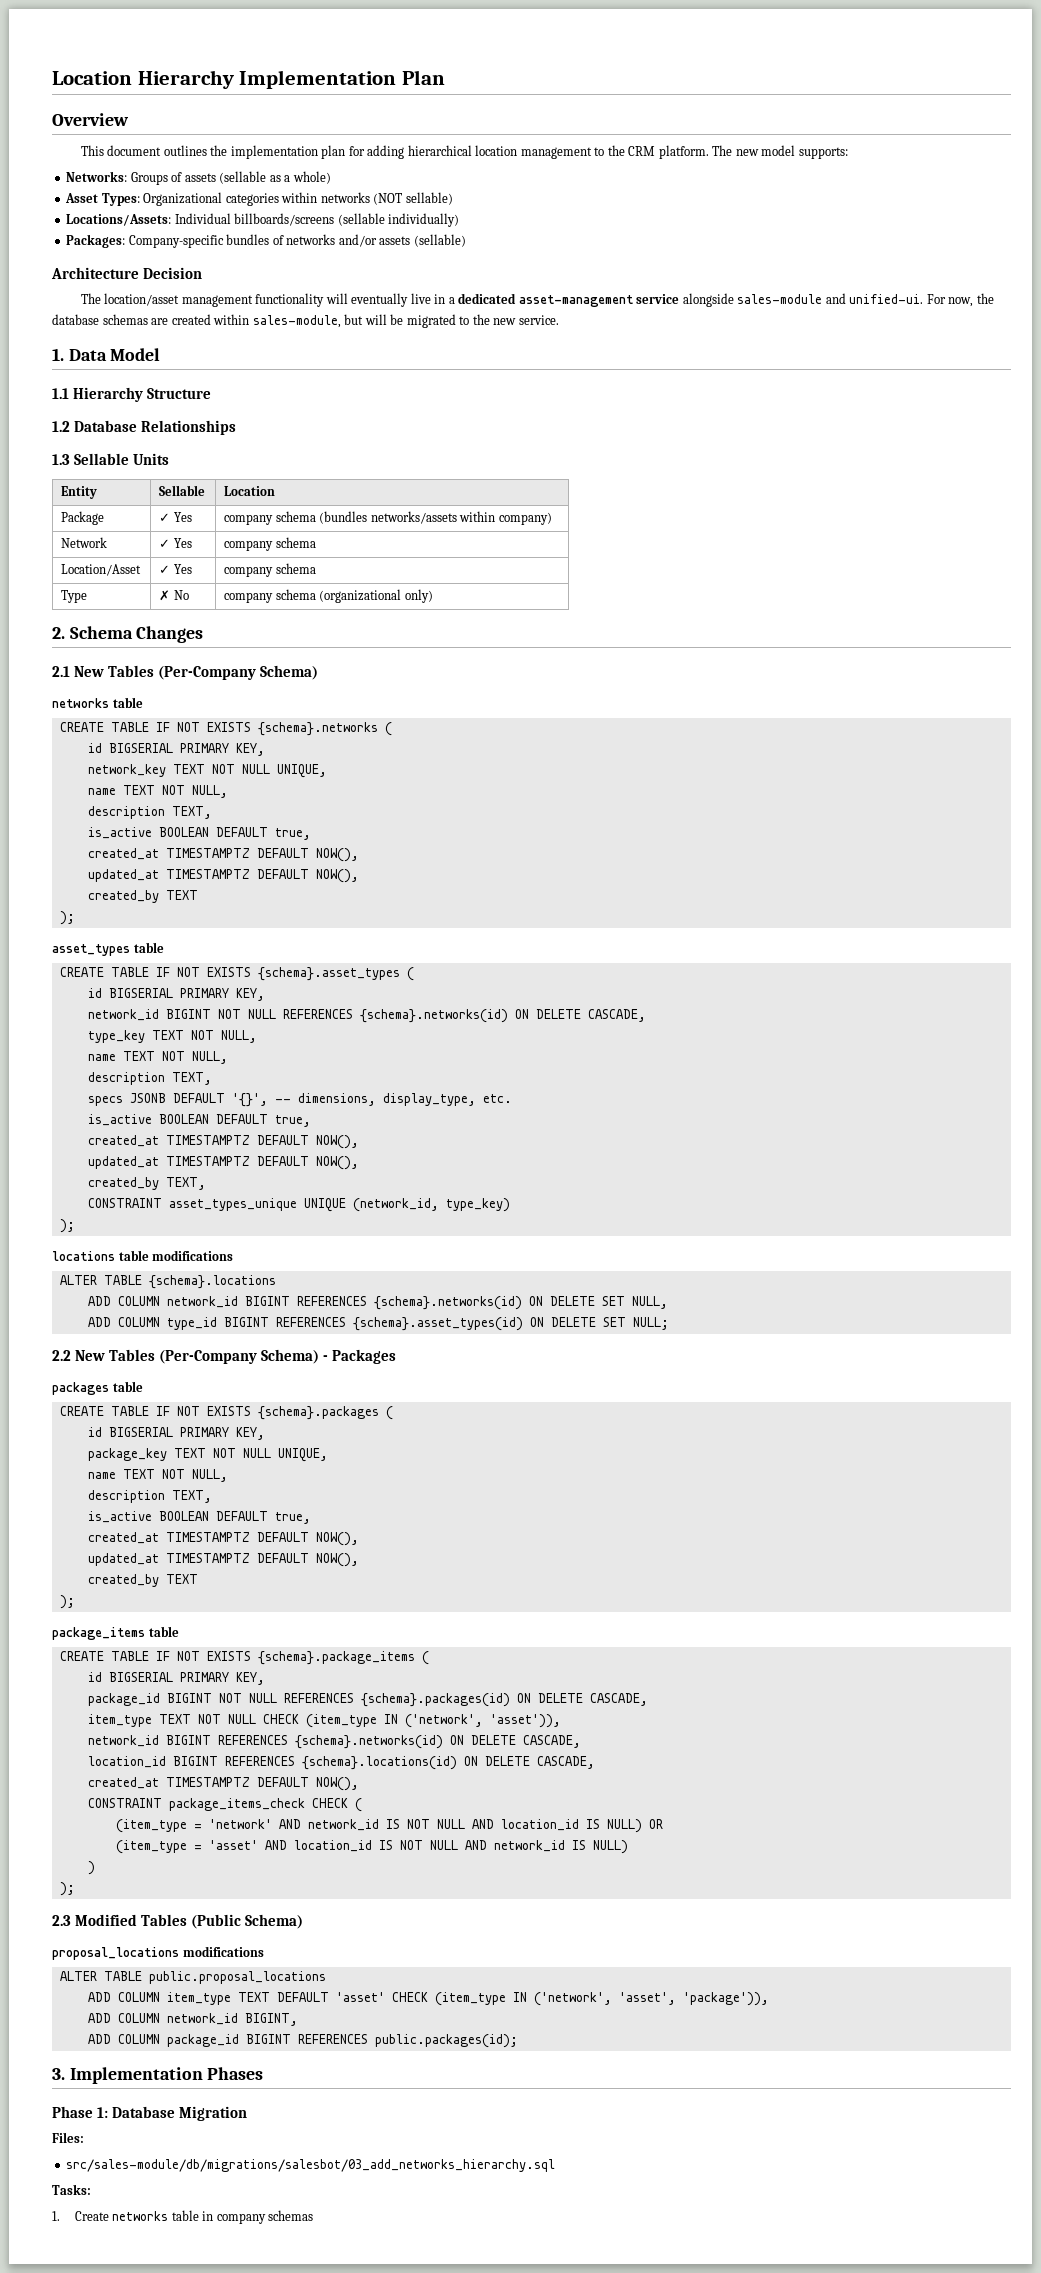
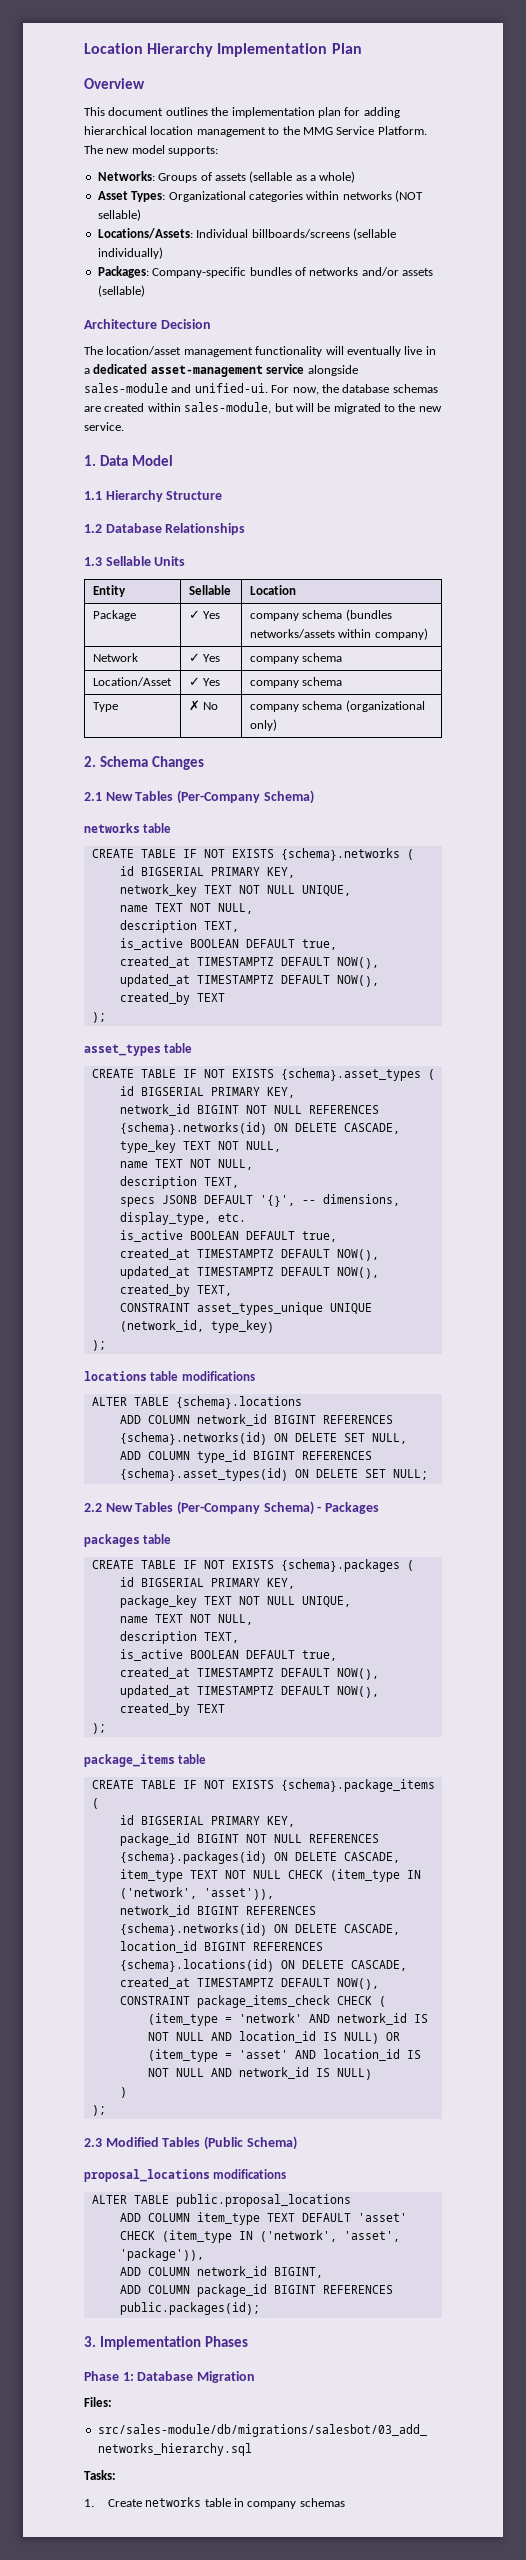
[628,145,709,159] CRM platform. -> [302,126,427,135] MMG Service Platform.

